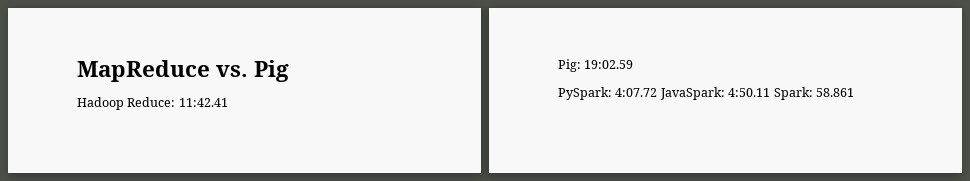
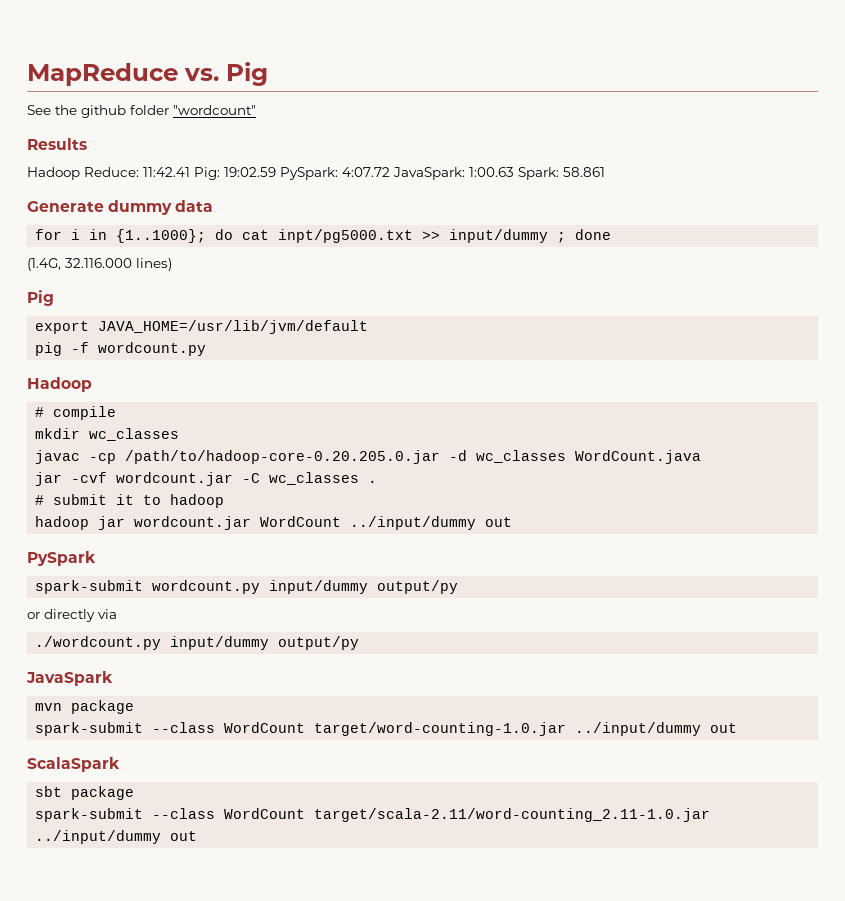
(290, 71) none -> [27,105,256,118] [27,138,87,150] // See the github folder "wordcount" // Results
(228, 102) // -> (190, 172) none
(634, 64) // -> (276, 172) none
[728,88,771,97] 4:50.11 -> [469,167,514,177] 1:00.63
(854, 92) none -> [27,200,214,215] [35,229,612,243] [27,258,172,271] [27,290,54,306] [35,320,369,334] [35,342,207,356] [27,377,92,392] [35,406,117,420] [35,428,180,441] [35,450,702,464] [35,472,378,486] [35,494,225,508] [35,516,513,530] [27,551,96,566] [35,580,459,594] [27,609,117,622] [35,636,360,650] [26,671,113,686] [35,700,135,714] [35,722,738,736] [27,757,120,772] [35,786,135,800] [35,808,711,822] [35,830,198,844] // Generate dummy data // for i in {1..1000}; do cat inpt/pg5000.txt >> input/dummy ; done // (1.4G, 32.116.000 lines) // Pig // export JAVA_HOME=/usr/lib/jvm/default // pig -f wordcount.py // Hadoop // # compile // mkdir wc_classes // javac -cp /path/to/hadoop-core-0.20.205.0.jar -d wc_classes WordCount.java // jar -cvf wordcount.jar -C wc_classes . // # submit it to hadoop // hadoop jar wordcount.jar WordCount ../input/dummy out // PySpark // spark-submit wordcount.py input/dummy output/py // or directly via // ./wordcount.py input/dummy output/py // JavaSpark // mvn package // spark-submit --class WordCount target/word-counting-1.0.jar ../input/dummy out // ScalaSpark // sbt package // spark-submit --class WordCount target/scala-2.11/word-counting_2.11-1.0.jar ../input/dummy out

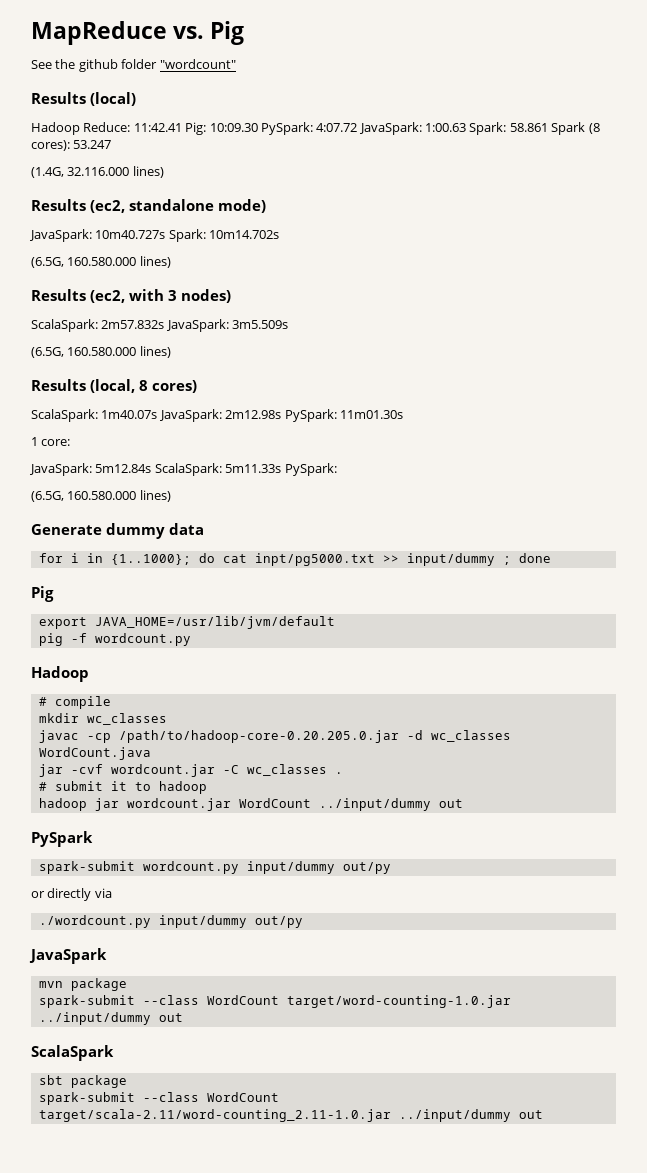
(87, 144) none -> [90,92,136,106] (local)
[224,167,276,177] 19:02.59 -> [209,123,258,132] 10:09.30
(605, 172) none -> [551,122,600,135] [31,140,112,151] [31,166,164,178] [31,199,266,213] [29,229,280,242] [31,256,171,268] [31,289,231,303] [31,319,289,332] [31,346,171,358] [31,379,197,393] [31,409,403,422] [31,437,71,446] [29,463,337,476] [31,490,171,502] Spark (8 cores): 53.247 // (1.4G, 32.116.000 lines) // Results (ec2, standalone mode) // JavaSpark: 10m40.727s Spark: 10m14.702s // (6.5G, 160.580.000 lines) // Results (ec2, with 3 nodes) // ScalaSpark: 2m57.832s JavaSpark: 3m5.509s // (6.5G, 160.580.000 lines) // Results (local, 8 cores) // ScalaSpark: 1m40.07s JavaSpark: 2m12.98s PySpark: 11m01.30s // 1 core: // JavaSpark: 5m12.84s ScalaSpark: 5m11.33s PySpark: // (6.5G, 160.580.000 lines)
[27,258,172,271] // (1.4G, 32.116.000 lines) -> (551, 558) none
[377,580,459,594] output/py -> [342,862,391,874] out/py
[278,636,360,650] output/py -> [254,916,303,928] out/py

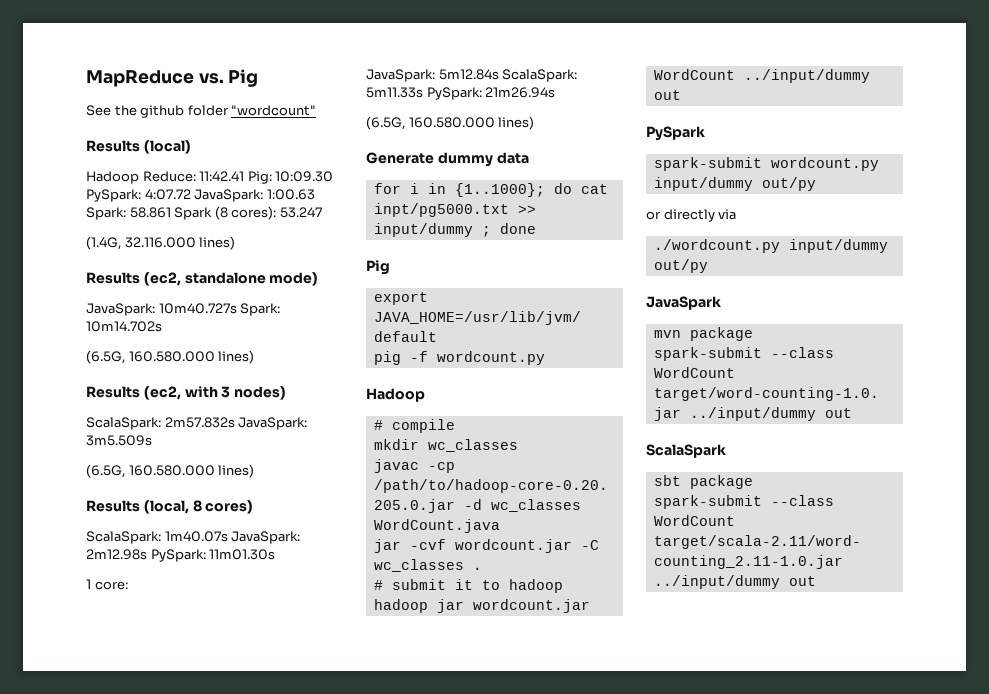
(337, 469) none -> [485,87,556,98] 21m26.94s

